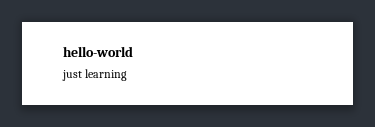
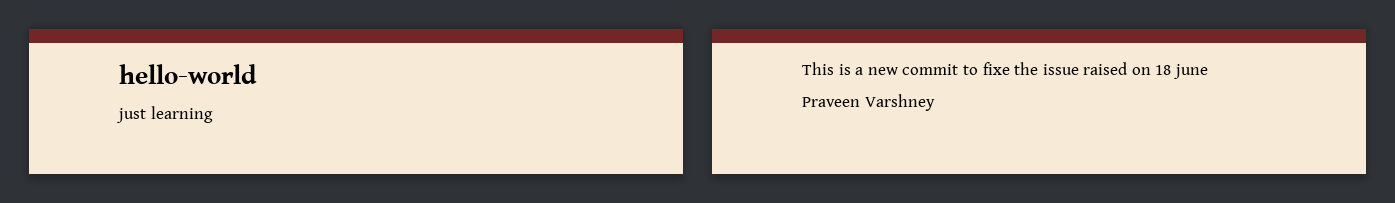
(128, 75) none -> [802,62,1209,79] [802,94,935,111] // This is a new commit to fixe the issue raised on 18 june // Praveen Varshney

